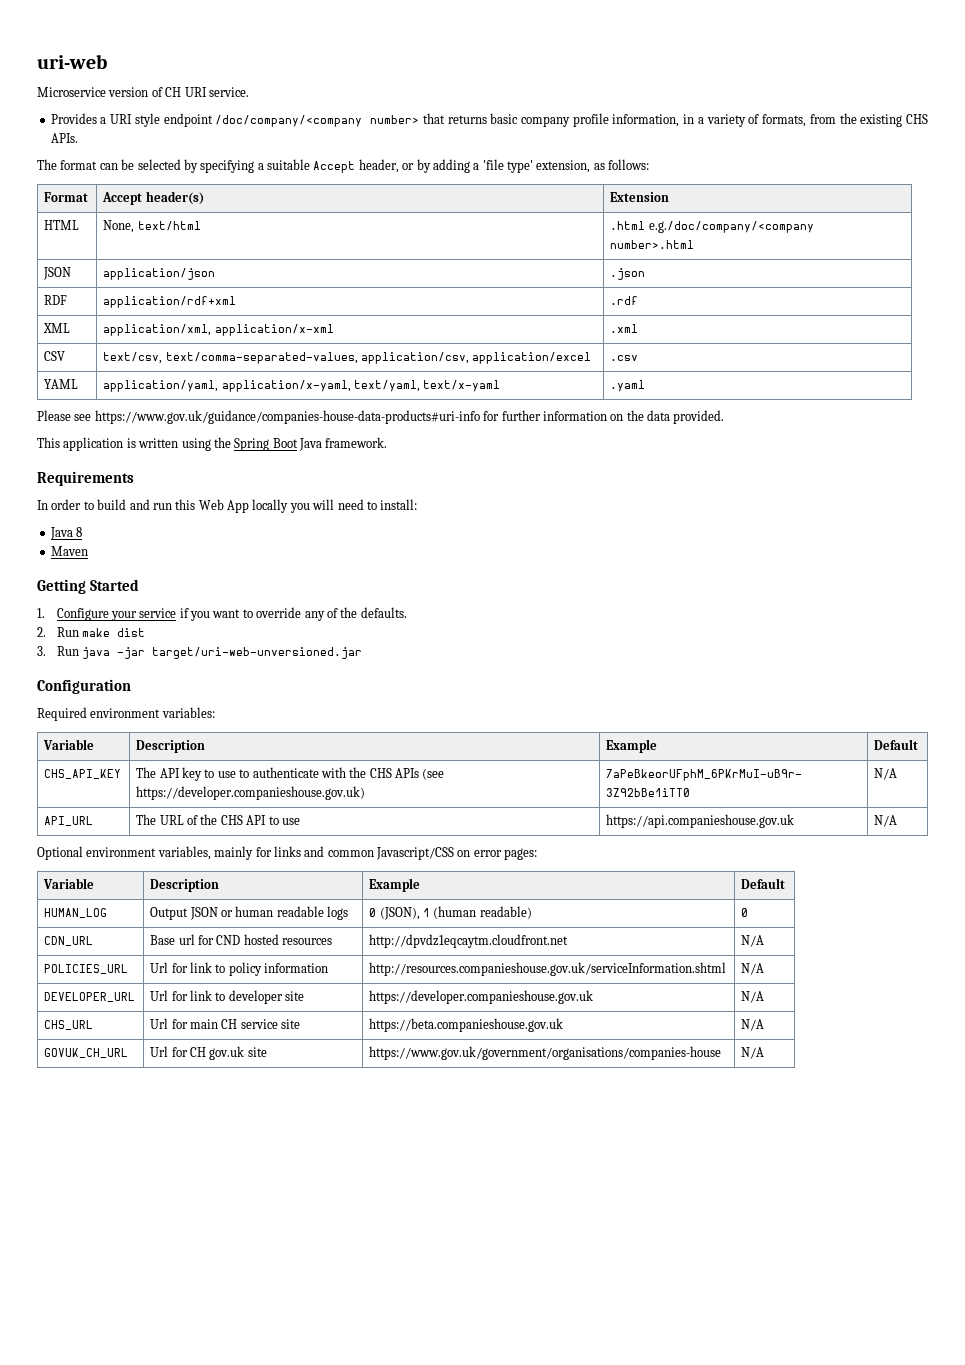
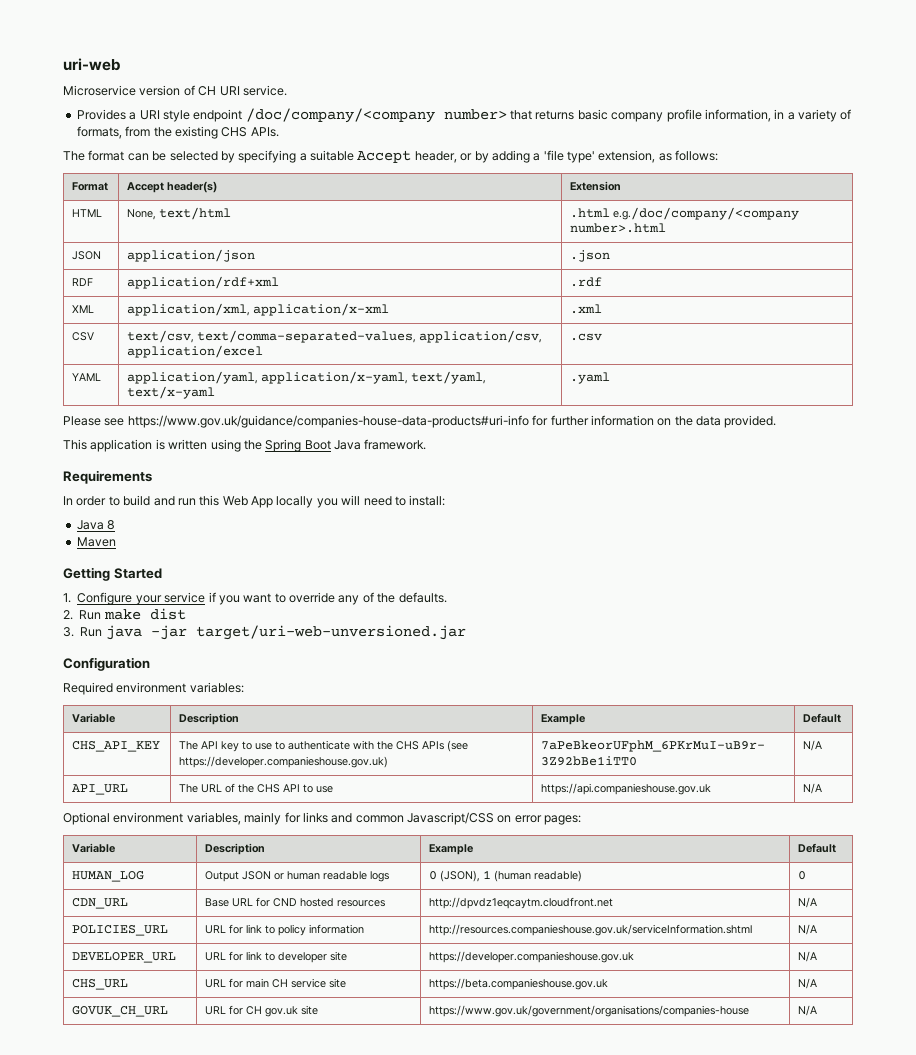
[178,934,195,945] url -> [232,898,254,907] URL
[150,962,169,973] Url -> [205,925,227,934] URL
[150,990,169,1001] Url -> [205,952,227,961] URL
[150,1018,169,1029] Url -> [205,979,227,988] URL
[150,1046,169,1057] Url -> [205,1006,227,1015] URL

